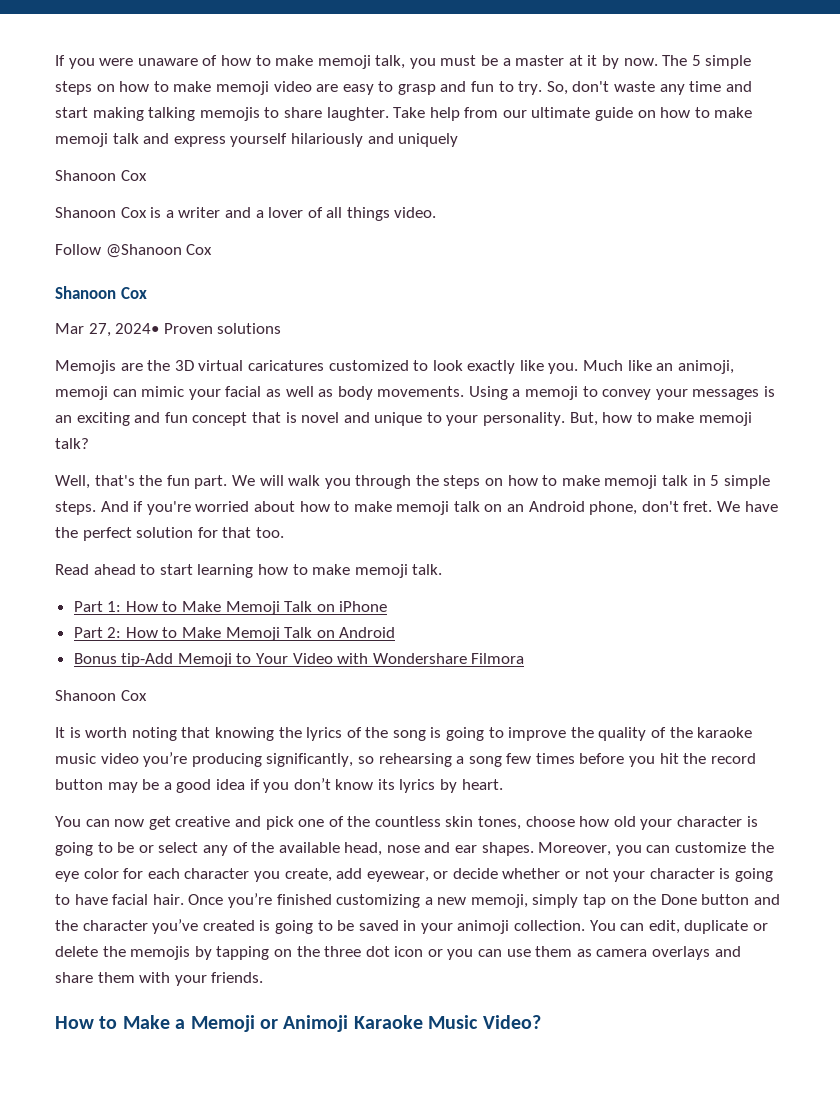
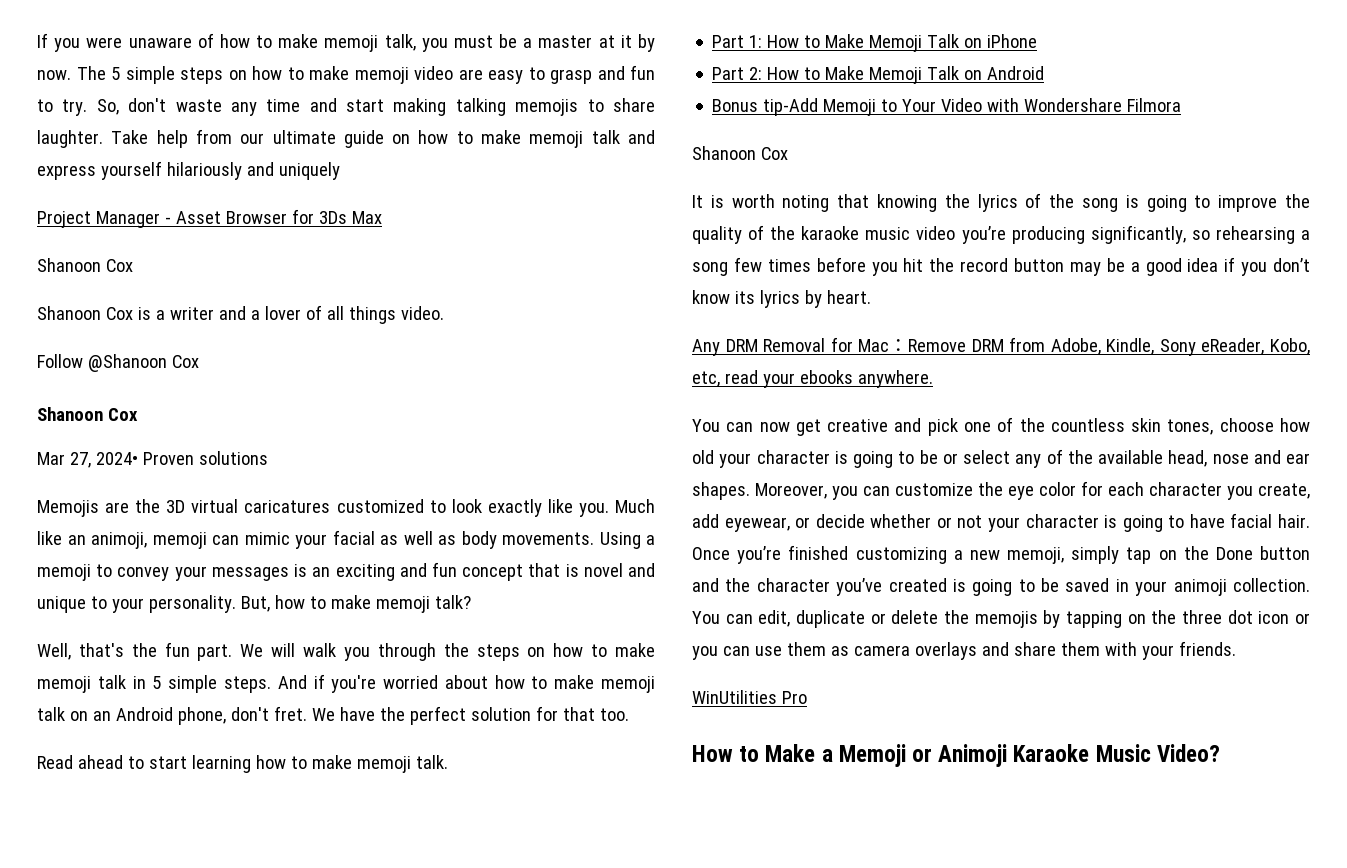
(459, 140) none -> [37,209,382,228] // Project Manager - Asset Browser for 3Ds Max
(503, 784) none -> [692,337,1310,356] [692,370,933,388] // Any DRM Removal for Mac：Remove DRM from Adobe, Kindle, Sony eReader, Kobo, etc, read your ebooks anywhere.
(264, 977) none -> [692,690,807,704] // WinUtilities Pro

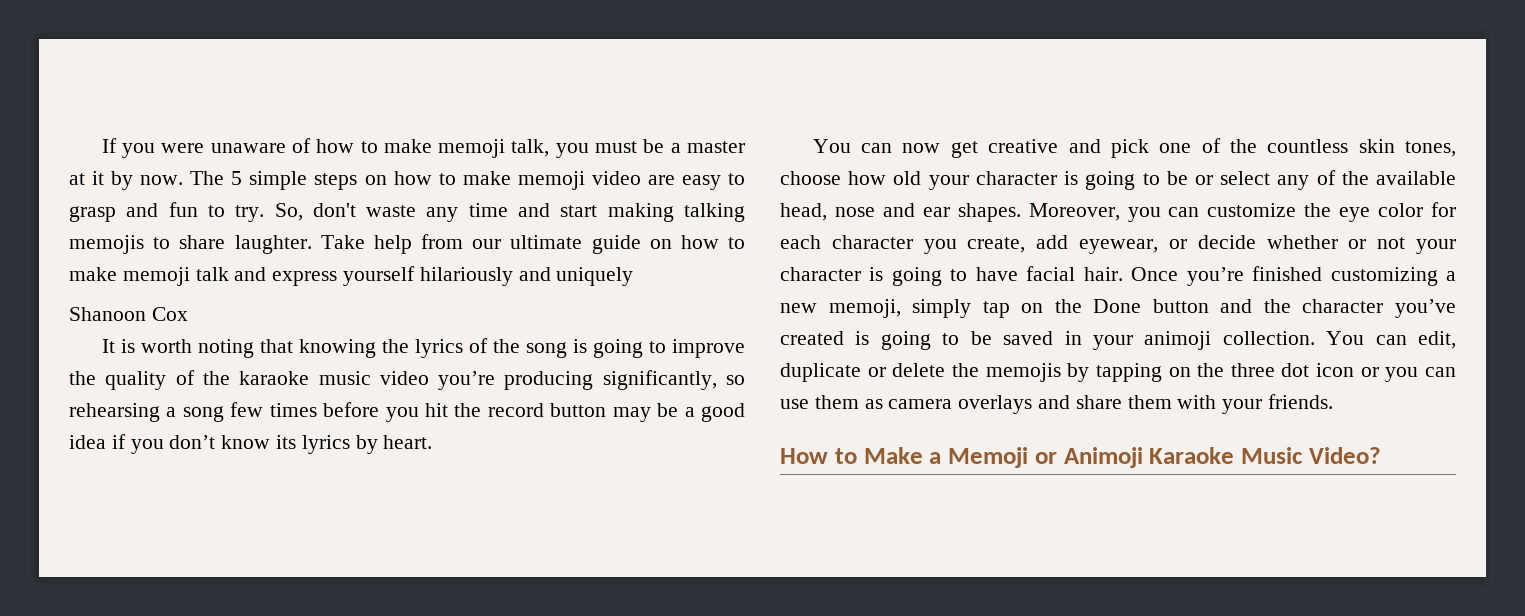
[37,209,382,228] [37,258,133,272] [37,305,444,324] [37,354,199,372] [37,407,138,421] [37,451,268,468] [37,499,655,517] [37,530,655,549] [37,562,655,581] [37,595,471,613] [37,642,656,661] [37,674,655,693] [37,706,629,725] [37,755,448,773] [712,34,1038,52] [712,66,1045,84] [712,98,1182,116] // Project Manager - Asset Browser for 3Ds Max // Shanoon Cox // Shanoon Cox is a writer and a lover of all things video. // Follow @Shanoon Cox // Shanoon Cox // Mar 27, 2024• Proven solutions // Memojis are the 3D virtual caricatures customized to look exactly like you. Much like an animoji, memoji can mimic your facial as well as body movements. Using a memoji to convey your messages is an exciting and fun concept that is novel and unique to your personality. But, how to make memoji talk? // Well, that's the fun part. We will walk you through the steps on how to make memoji talk in 5 simple steps. And if you're worried about how to make memoji talk on an Android phone, don't fret. We have the perfect solution for that too. // Read ahead to start learning how to make memoji talk. // Part 1: How to Make Memoji Talk on iPhone // Part 2: How to Make Memoji Talk on Android // Bonus tip-Add Memoji to Your Video with Wondershare Filmora -> (634, 276) none
[692,337,1310,356] [692,370,933,388] // Any DRM Removal for Mac：Remove DRM from Adobe, Kindle, Sony eReader, Kobo, etc, read your ebooks anywhere. -> (433, 442) none
[692,690,807,704] // WinUtilities Pro -> (1334, 401) none

